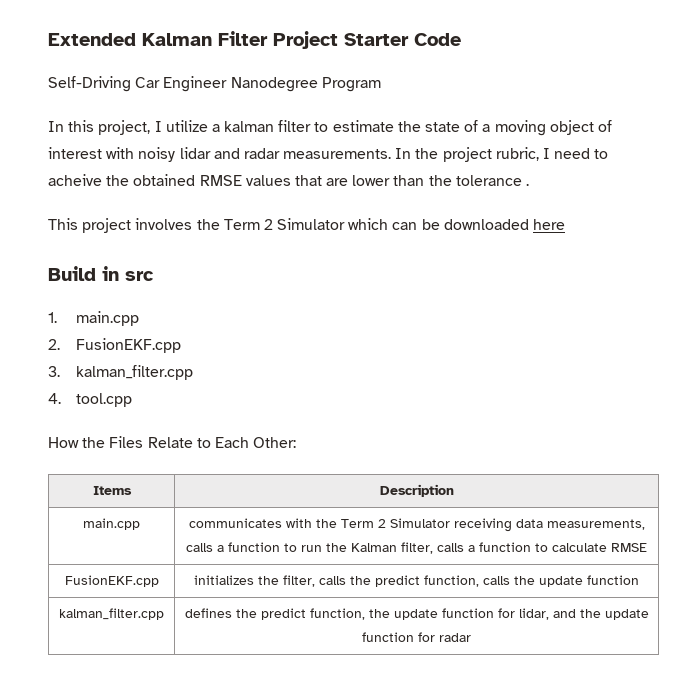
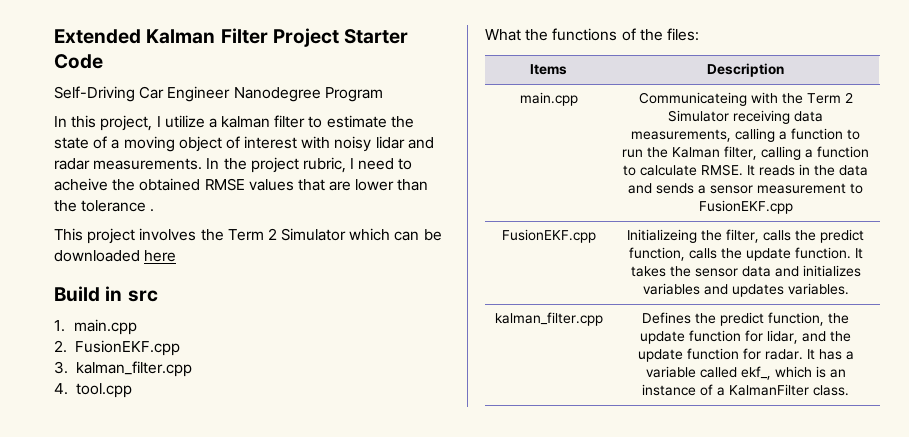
[48,436,297,448] How the Files Relate to Each Other: -> [485,28,699,41] What the functions of the files:
[188,518,282,528] communicates -> [638,92,747,106] Communicateing
[186,543,213,552] calls -> [735,128,775,142] calling
[436,543,464,552] calls -> [761,146,801,160] calling
[611,543,647,552] RMSE -> [701,164,868,176] [628,183,863,194] [698,200,793,214] RMSE. It reads in the data and sends a sensor measurement to FusionEKF.cpp
[194,575,254,585] initializes -> [627,229,697,243] Initializeing
[587,575,639,585] function -> [794,247,863,259] [630,265,861,277] [642,283,849,297] function. It takes the sensor data and initializes variables and updates variables.
[184,608,232,618] defines -> [642,312,691,324] Defines
[438,633,471,642] radar -> [764,349,854,360] [645,366,846,380] [642,384,849,396] radar. It has a variable called ekf_, which is an instance of a KalmanFilter class.

